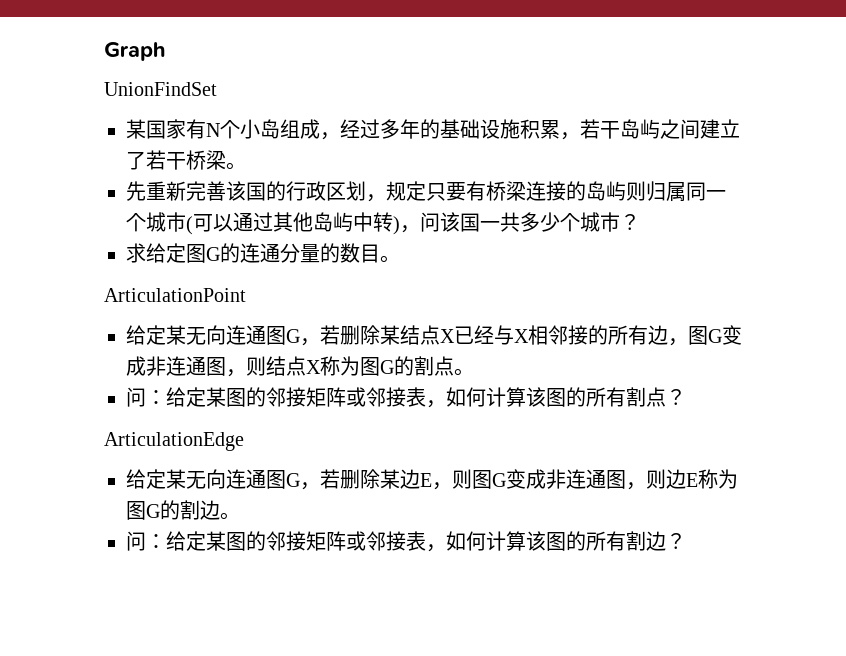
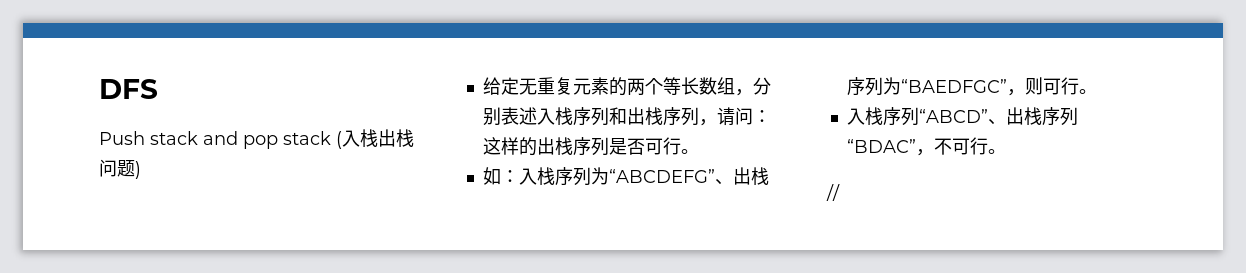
[104,42,165,61] [104,82,217,96] [126,119,740,140] [126,150,246,170] [126,181,726,202] [126,212,640,235] [126,243,400,263] [104,288,246,302] [126,325,742,346] [126,356,474,377] [126,387,686,408] [104,432,244,451] [126,469,738,490] [126,500,240,520] [126,531,686,552] Graph // UnionFindSet // 某国家有N个小岛组成，经过多年的基础设施积累，若干岛屿之间建立了若干桥梁。 // 先重新完善该国的行政区划，规定只要有桥梁连接的岛屿则归属同一个城市(可以通过其他岛屿中转)，问该国一共多少个城市？ // 求给定图G的连通分量的数目。 // ArticulationPoint // 给定某无向连通图G，若删除某结点X已经与X相邻接的所有边，图G变成非连通图，则结点X称为图G的割点。 // 问：给定某图的邻接矩阵或邻接表，如何计算该图的所有割点？ // ArticulationEdge // 给定某无向连通图G，若删除某边E，则图G变成非连通图，则边E称为图G的割边。 // 问：给定某图的邻接矩阵或邻接表，如何计算该图的所有割边？ -> [99,79,158,99] [99,129,414,149] [99,159,141,179] [482,77,771,96] [482,107,771,126] [482,137,699,156] [482,167,769,186] [846,77,1097,96] [846,107,1078,126] [846,137,1006,156] [826,184,840,201] DFS // Push stack and pop stack (入栈出栈问题) // 给定无重复元素的两个等长数组，分别表述入栈序列和出栈序列，请问：这样的出栈序列是否可行。 // 如：入栈序列为“ABCDEFG”、出栈序列为“BAEDFGC”，则可行。 // 入栈序列“ABCD”、出栈序列“BDAC”，不可行。 // //

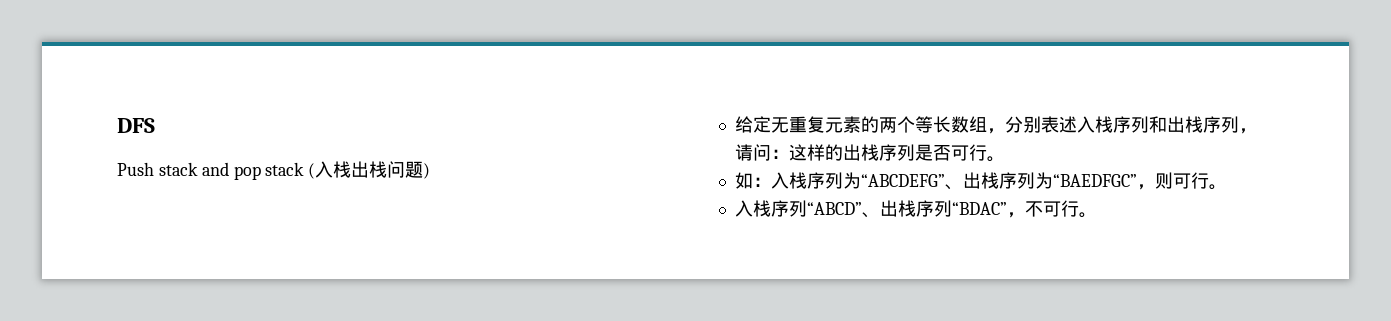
[826,184,840,201] // // -> (1097, 215) none

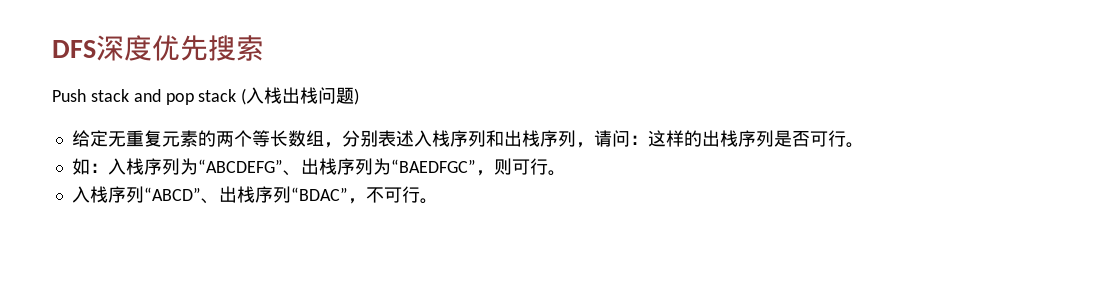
(155, 125) none -> [96,35,264,61] 深度优先搜索

